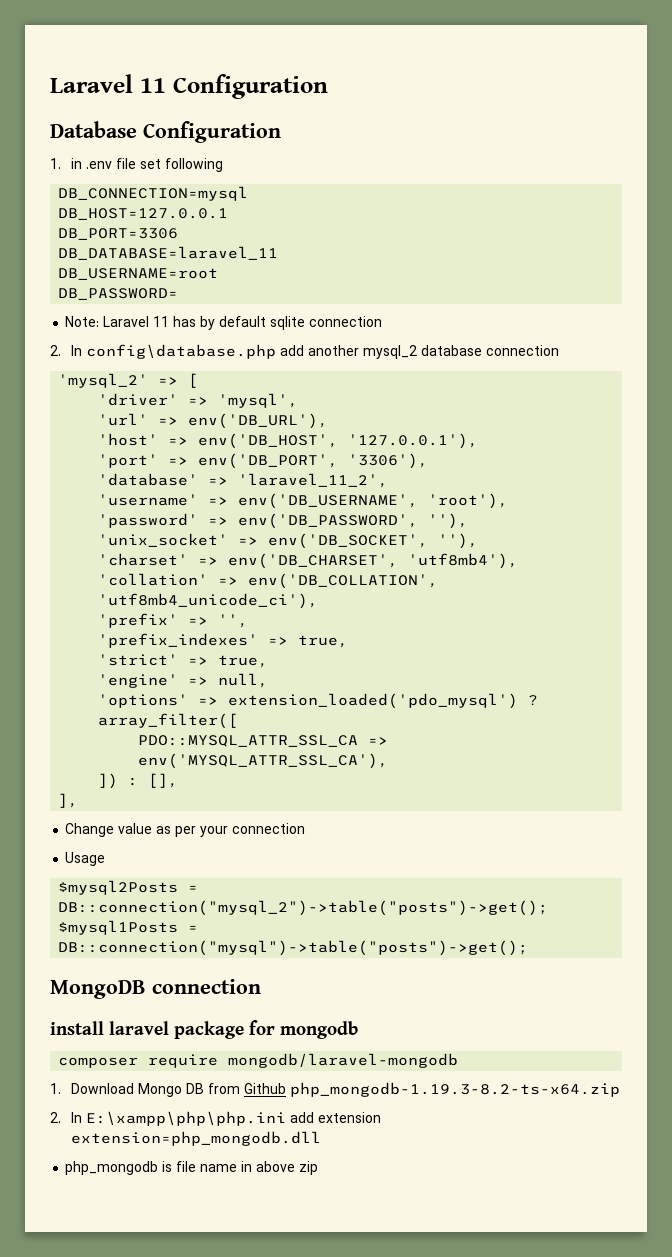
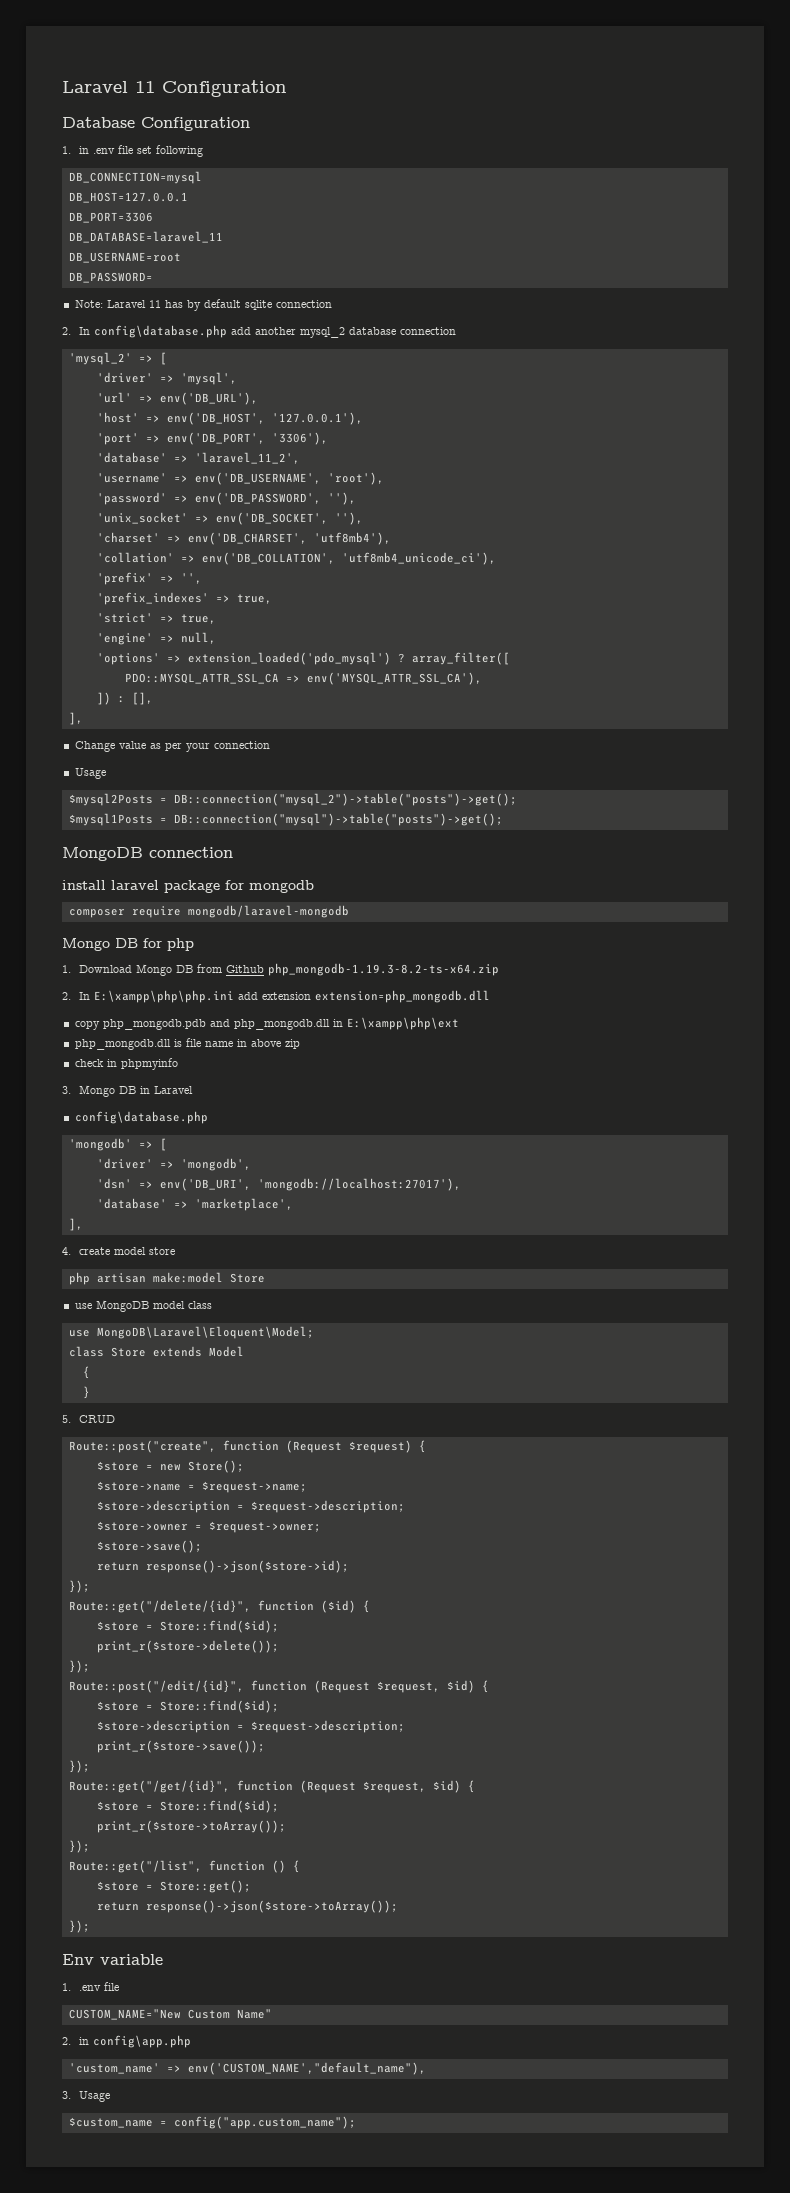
(459, 1060) none -> [62,938,194,951] // Mongo DB for php
[65,1161,159,1175] php_mongodb -> [74,1017,459,1030] [74,1039,171,1050] copy php_mongodb.pdb and php_mongodb.dll in E:\xampp\php\ext // php_mongodb.dll
(319, 1168) none -> [74,1058,178,1070] [62,1085,194,1097] [74,1111,208,1124] [68,1138,167,1151] [96,1158,251,1171] [96,1178,461,1191] [96,1198,293,1211] [68,1218,83,1231] [62,1247,176,1255] [68,1272,265,1285] [74,1300,212,1312] [68,1326,314,1339] [68,1346,244,1357] [82,1366,90,1379] [82,1386,90,1399] [62,1415,116,1423] [68,1440,426,1453] [96,1460,244,1473] [96,1481,307,1493] [96,1500,405,1513] [96,1521,321,1533] [96,1540,202,1553] [96,1560,349,1573] [68,1580,90,1593] [68,1600,370,1613] [96,1620,279,1633] [96,1640,279,1653] [68,1660,90,1673] [68,1680,489,1693] [96,1700,279,1713] [96,1720,405,1733] [96,1740,265,1753] [68,1760,90,1773] [68,1780,475,1793] [96,1800,279,1813] [96,1820,286,1833] [68,1840,90,1853] [68,1860,300,1873] [96,1880,251,1893] [96,1900,398,1913] [68,1920,90,1933] [62,1954,163,1965] [62,1982,120,1991] [68,2009,272,2020] [62,2035,192,2048] [68,2062,426,2075] [62,2091,111,2102] [68,2116,356,2129] // check in phpmyinfo // 3. Mongo DB in Laravel // config\database.php // 'mongodb' => [ // 'driver' => 'mongodb', // 'dsn' => env('DB_URI', 'mongodb://localhost:27017'), // 'database' => 'marketplace', // ], // 4. create model store // php artisan make:model Store // use MongoDB model class // use MongoDB\Laravel\Eloquent\Model; // class Store extends Model // { // } // 5. CRUD // Route::post("create", function (Request $request) { // $store = new Store(); // $store->name = $request->name; // $store->description = $request->description; // $store->owner = $request->owner; // $store->save(); // return response()->json($store->id); // }); // Route::get("/delete/{id}", function ($id) { // $store = Store::find($id); // print_r($store->delete()); // }); // Route::post("/edit/{id}", function (Request $request, $id) { // $store = Store::find($id); // $store->description = $request->description; // print_r($store->save()); // }); // Route::get("/get/{id}", function (Request $request, $id) { // $store = Store::find($id); // print_r($store->toArray()); // }); // Route::get("/list", function () { // $store = Store::get(); // return response()->json($store->toArray()); // }); // Env variable // 1. .env file // CUSTOM_NAME="New Custom Name" // 2. in config\app.php // 'custom_name' => env('CUSTOM_NAME',"default_name"), // 3. Usage // $custom_name = config("app.custom_name");

